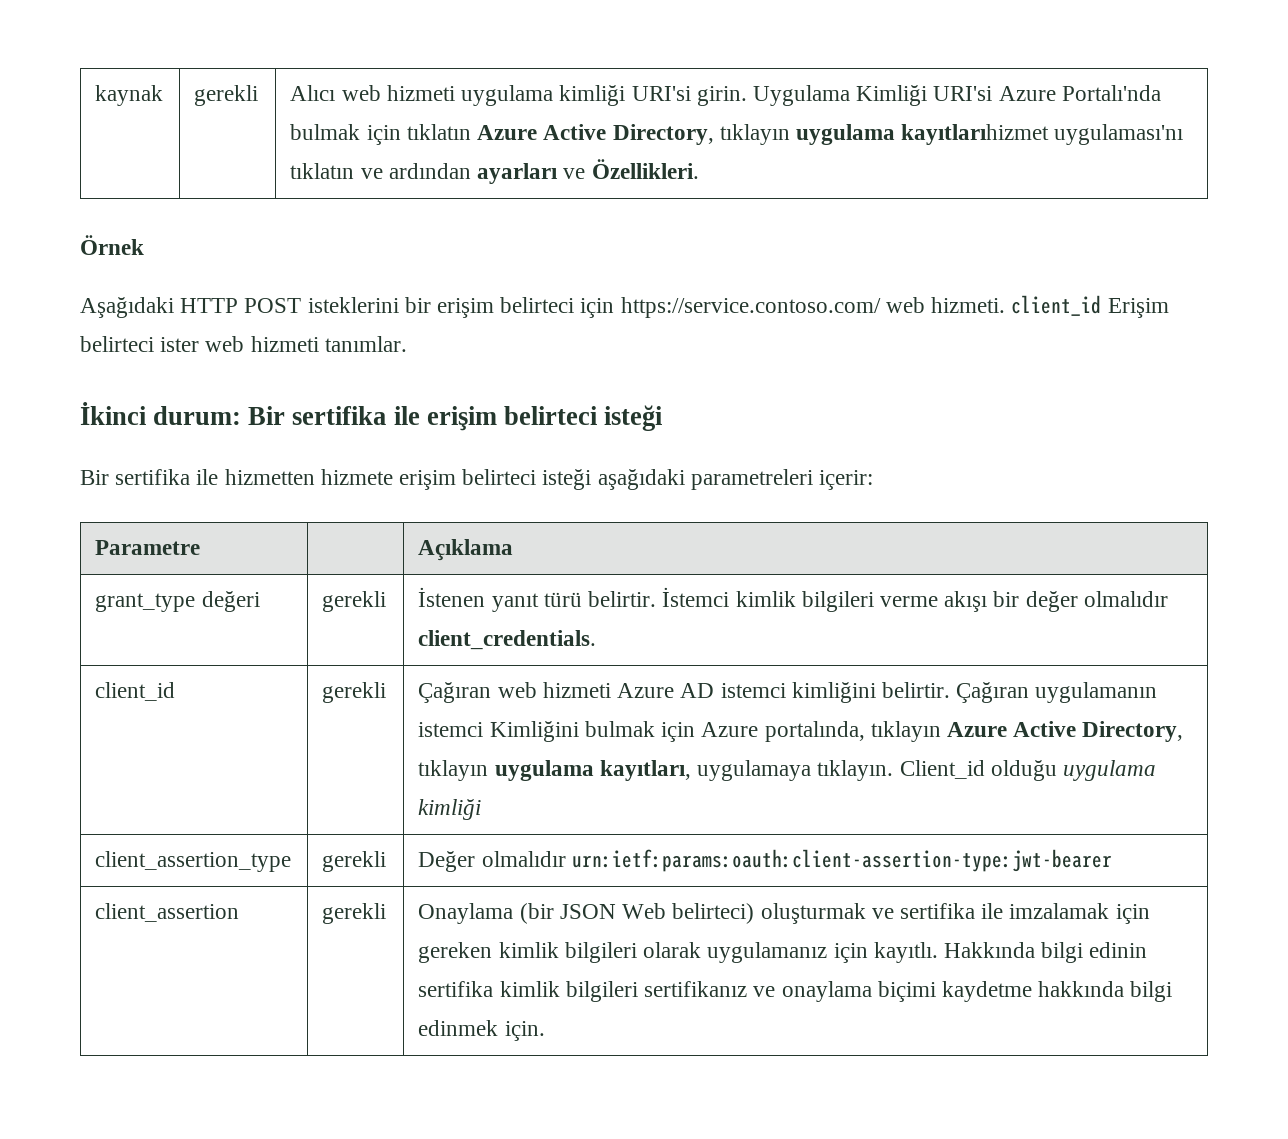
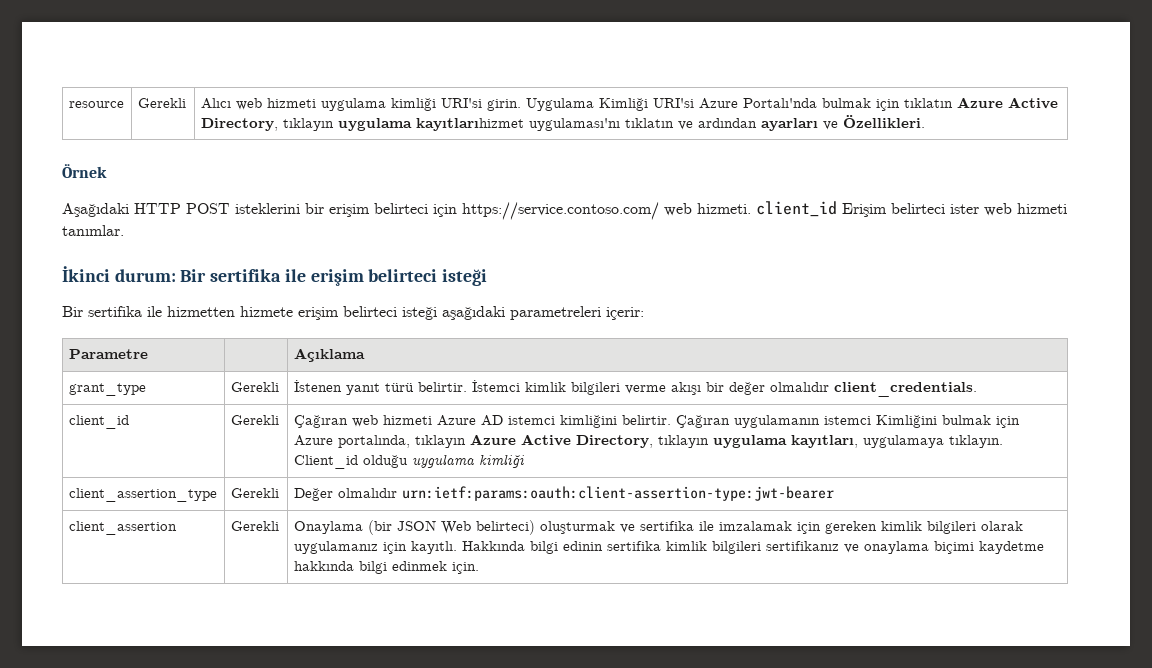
[95,85,164,106] [194,85,259,106] kaynak | gerekli -> [68,101,124,108] [137,98,186,108] resource | Gerekli
[201,591,260,612] [322,591,387,612] değeri | gerekli -> [230,382,279,392] | Gerekli
[322,682,387,703] gerekli -> [230,415,279,425] Gerekli
[322,851,387,872] gerekli -> [230,488,279,498] Gerekli
[322,903,387,924] gerekli -> [230,521,279,531] Gerekli

